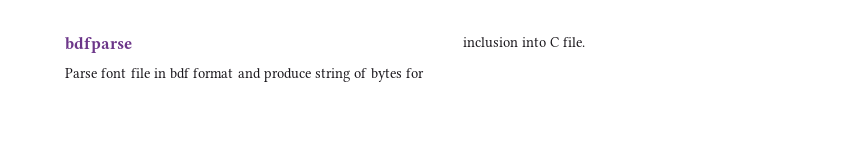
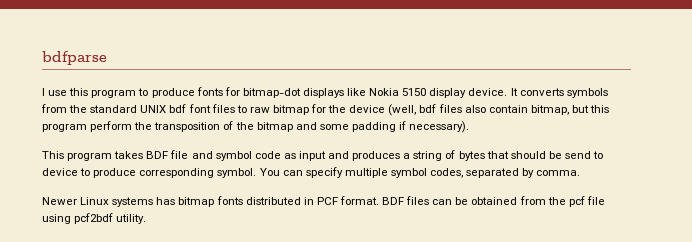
[65,68,424,82] [463,37,585,48] Parse font file in bdf format and produce string of bytes for inclusion into C file. -> [42,87,608,98] [41,104,610,116] [42,121,470,133] [42,150,604,161] [42,167,581,178] [42,196,605,207] [42,213,147,224] I use this program to produce fonts for bitmap-dot displays like Nokia 5150 display device. It converts symbols from the standard UNIX bdf font files to raw bitmap for the device (well, bdf files also contain bitmap, but this program perform the transposition of the bitmap and some padding if necessary). // This program takes BDF file and symbol code as input and produces a string of bytes that should be send to device to produce corresponding symbol. You can specify multiple symbol codes, separated by comma. // Newer Linux systems has bitmap fonts distributed in PCF format. BDF files can be obtained from the pcf file using pcf2bdf utility.

